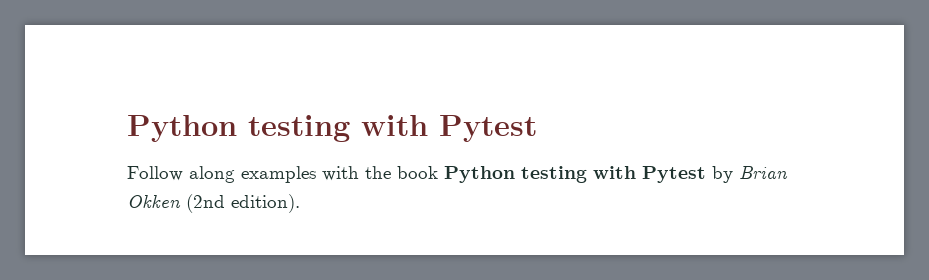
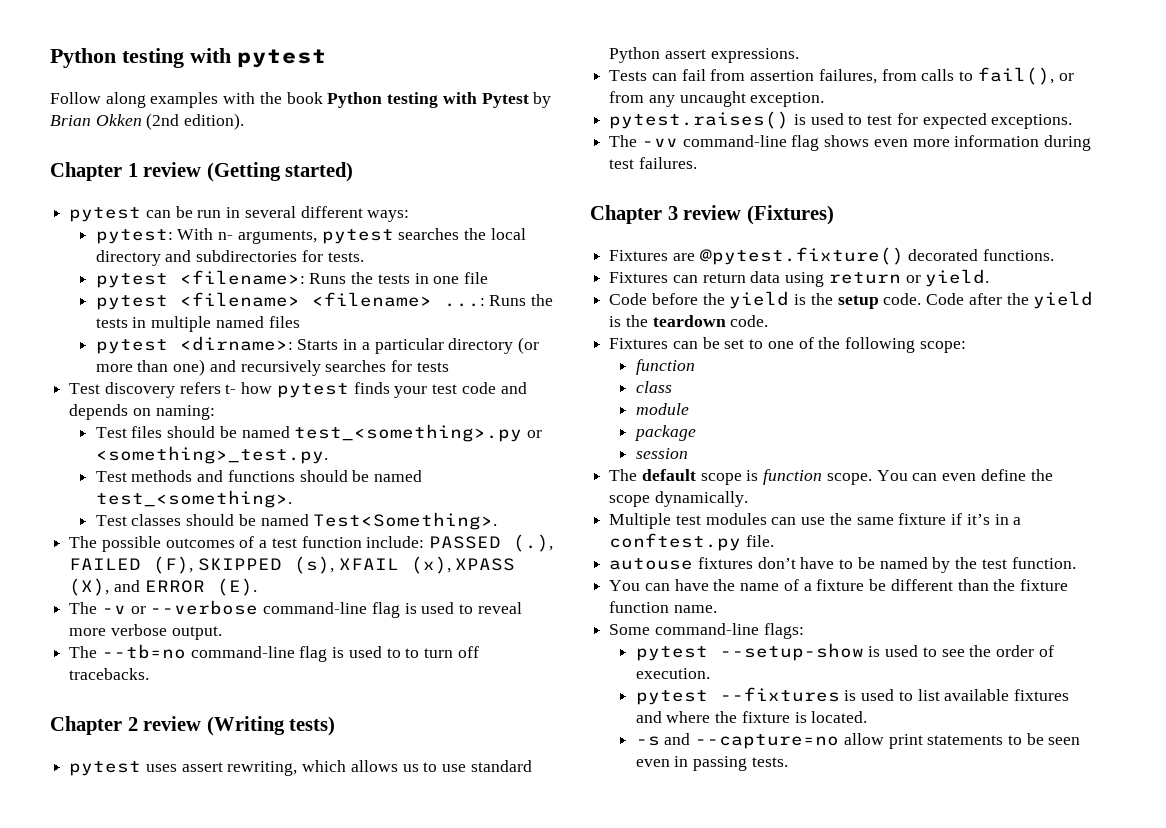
[127,115,537,142] Python testing with Pytest -> [50,48,327,68] Python testing with pytest
(300, 203) none -> [50,162,354,182] [69,206,410,222] [95,228,526,244] [95,250,364,266] [95,270,488,288] [95,292,554,310] [95,316,300,332] [95,336,539,354] [95,359,449,376] [69,382,527,398] [69,404,215,420] [95,424,542,442] [95,446,328,464] [95,470,422,482] [95,490,292,508] [95,512,498,530] [69,534,554,552] [69,556,516,574] [69,578,257,596] [69,600,522,618] [69,624,222,640] [69,644,479,662] [69,668,150,680] [50,716,336,736] [69,760,532,776] [609,47,799,63] [609,67,1074,85] [609,91,825,107] [609,111,1073,129] [609,135,1092,151] [609,157,697,169] [590,205,834,225] [609,247,1055,265] [609,269,990,287] [609,291,1094,309] [609,315,769,327] [609,337,966,353] [635,359,695,375] [635,381,672,393] [635,403,689,415] [633,425,696,441] [635,448,688,459] [609,469,1053,485] [609,491,748,507] [609,513,1022,529] [609,533,774,551] [609,557,1076,573] [609,579,1068,591] [609,601,717,613] [609,623,804,639] [635,643,1054,661] [635,668,710,679] [635,687,1069,705] [635,711,868,723] [635,733,1081,749] [635,756,788,771] // Chapter 1 review (Getting started) // pytest can be run in several different ways: // pytest: With n- arguments, pytest searches the local directory and subdirectories for tests. // pytest <filename>: Runs the tests in one file // pytest <filename> <filename> ...: Runs the tests in multiple named files // pytest <dirname>: Starts in a particular directory (or more than one) and recursively searches for tests // Test discovery refers t- how pytest finds your test code and depends on naming: // Test files should be named test_<something>.py or <something>_test.py. // Test methods and functions should be named test_<something>. // Test classes should be named Test<Something>. // The possible outcomes of a test function include: PASSED (.), FAILED (F), SKIPPED (s), XFAIL (x), XPASS (X), and ERROR (E). // The -v or --verbose command-line flag is used to reveal more verbose output. // The --tb=no command-line flag is used to to turn off tracebacks. // Chapter 2 review (Writing tests) // pytest uses assert rewriting, which allows us to use standard Python assert expressions. // Tests can fail from assertion failures, from calls to fail(), or from any uncaught exception. // pytest.raises() is used to test for expected exceptions. // The -vv command-line flag shows even more information during test failures. // Chapter 3 review (Fixtures) // Fixtures are @pytest.fixture() decorated functions. // Fixtures can return data using return or yield. // Code before the yield is the setup code. Code after the yield is the teardown code. // Fixtures can be set to one of the following scope: // function // class // module // package // session // The default scope is function scope. You can even define the scope dynamically. // Multiple test modules can use the same fixture if it’s in a conftest.py file. // autouse fixtures don’t have to be named by the test function. // You can have the name of a fixture be different than the fixture function name. // Some command-line flags: // pytest --setup-show is used to see the order of execution. // pytest --fixtures is used to list available fixtures and where the fixture is located. // -s and --capture=no allow print statements to be seen even in passing tests.

